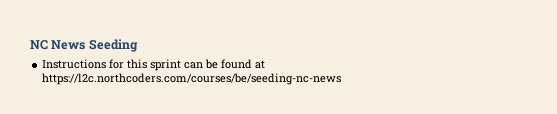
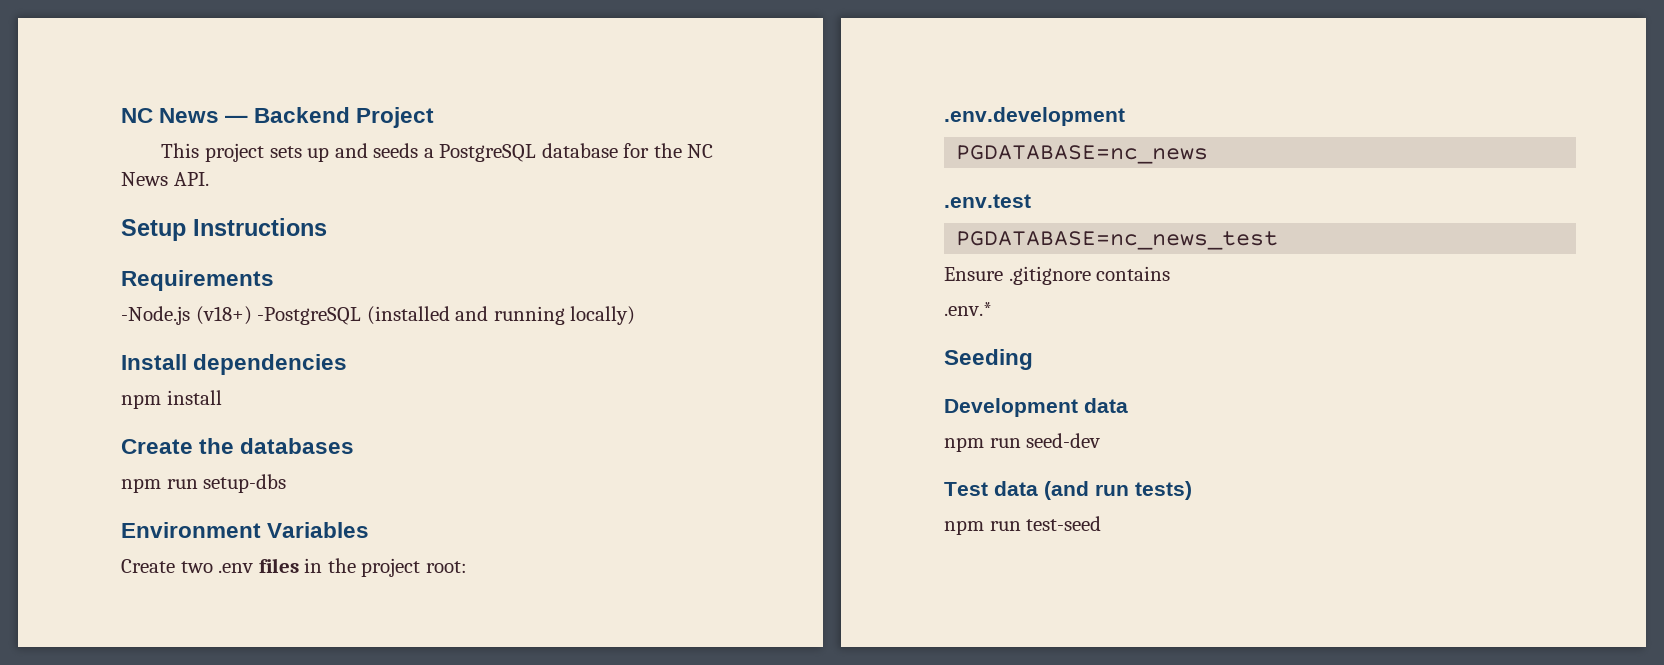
[30,39,138,52] [42,59,266,71] [42,73,342,85] NC News Seeding // Instructions for this sprint can be found at https://l2c.northcoders.com/courses/be/seeding-nc-news -> [121,107,435,128] [161,143,714,162] [121,172,209,186] [121,218,327,241] [121,270,274,291] [121,306,636,325] [121,354,348,375] [121,390,222,409] [121,438,355,454] [121,474,287,493] [121,522,370,538] [121,558,467,577] [944,107,1125,126] [956,145,1209,164] [944,194,1031,208] [956,231,1279,250] [944,266,1171,285] [944,302,992,316] [944,349,1033,370] [944,398,1128,417] [944,433,1101,452] [944,481,1192,500] [944,516,1102,535] NC News — Backend Project // This project sets up and seeds a PostgreSQL database for the NC News API. // Setup Instructions // Requirements // -Node.js (v18+) -PostgreSQL (installed and running locally) // Install dependencies // npm install // Create the databases // npm run setup-dbs // Environment Variables // Create two .env files in the project root: // .env.development // PGDATABASE=nc_news // .env.test // PGDATABASE=nc_news_test // Ensure .gitignore contains // .env.* // Seeding // Development data // npm run seed-dev // Test data (and run tests) // npm run test-seed

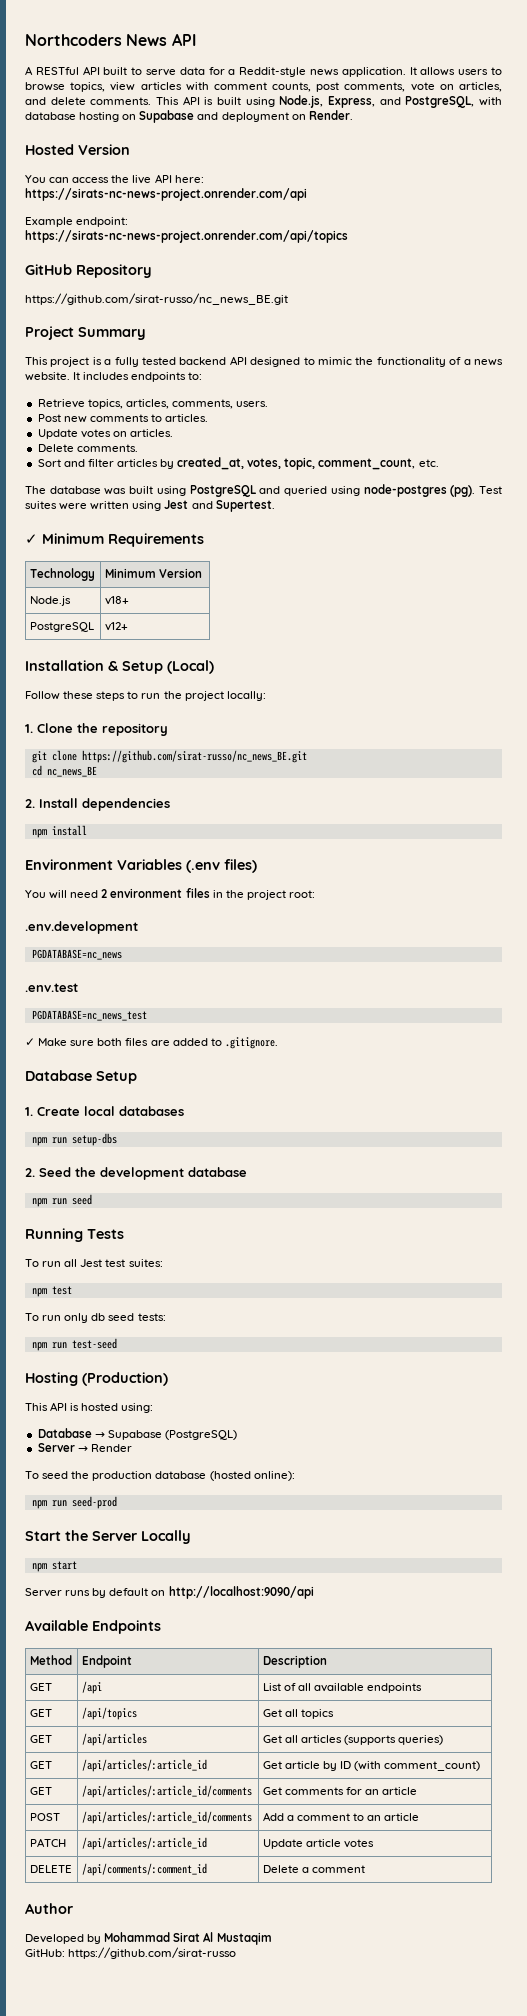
[121,107,351,123] NC News — Backend -> [25,33,196,46] [25,66,503,77] [25,82,503,92] [25,95,502,108] [25,110,353,123] [25,144,130,155] [25,174,204,184] [25,188,307,201] [25,217,129,227] [25,230,348,243] [25,264,152,278] [25,293,288,305] Northcoders News API // A RESTful API built to serve data for a Reddit-style news application. It allows users to browse topics, view articles with comment counts, post comments, vote on articles, and delete comments. This API is built using Node.js, Express, and PostgreSQL, with database hosting on Supabase and deployment on Render. // Hosted Version // You can access the live API here: // https://sirats-nc-news-project.onrender.com/api // Example endpoint: // https://sirats-nc-news-project.onrender.com/api/topics // GitHub Repository // https://github.com/sirat-russo/nc_news_BE.git //
(435, 117) none -> [78,327,146,340] Summary
[269,143,714,162] [121,172,209,186] [121,218,327,241] [121,270,274,291] [121,306,636,325] [121,354,348,375] [121,390,222,409] [121,438,355,454] [121,474,287,493] [121,522,370,538] [121,559,254,573] sets up and seeds a PostgreSQL database for the NC News API. // Setup Instructions // Requirements // -Node.js (v18+) -PostgreSQL (installed and running locally) // Install dependencies // npm install // Create the databases // npm run setup-dbs // Environment Variables // Create two .env -> [92,356,503,367] [25,372,203,382] [37,399,269,409] [37,414,209,423] [37,429,173,439] [37,444,138,452] [37,457,439,470] [25,484,503,497] [25,500,275,512] [25,533,204,547] [29,568,95,581] [104,568,203,578] [29,596,71,606] [104,596,129,605] [29,622,94,632] [104,622,128,631] [25,660,214,674] [25,691,266,701] [25,723,168,736] [31,750,307,763] [31,765,97,777] [25,798,170,811] [31,825,87,838] [25,859,257,873] [25,888,183,899] is a fully tested backend API designed to mimic the functionality of a news website. It includes endpoints to: // Retrieve topics, articles, comments, users. // Post new comments to articles. // Update votes on articles. // Delete comments. // Sort and filter articles by created_at, votes, topic, comment_count, etc. // The database was built using PostgreSQL and queried using node-postgres (pg). Test suites were written using Jest and Supertest. // ✓ Minimum Requirements // Technology | Minimum Version // Node.js | v18+ // PostgreSQL | v12+ // Installation & Setup (Local) // Follow these steps to run the project locally: // 1. Clone the repository // git clone https://github.com/sirat-russo/nc_news_BE.git // cd nc_news_BE // 2. Install dependencies // npm install // Environment Variables (.env files) // You will need 2 environment
[944,266,1171,285] [944,302,992,316] [944,349,1033,370] [944,398,1128,417] [944,433,1101,452] [944,481,1192,500] [944,516,1102,535] Ensure .gitignore contains // .env.* // Seeding // Development data // npm run seed-dev // Test data (and run tests) // npm run test-seed -> [25,1037,278,1049] [25,1070,137,1084] [25,1106,184,1116] [31,1133,117,1146] [25,1167,247,1180] [31,1194,92,1207] [25,1228,124,1242] [25,1259,163,1267] [31,1286,72,1297] [25,1313,166,1323] [31,1338,117,1351] [25,1372,168,1386] [25,1402,154,1413] [37,1428,237,1440] [37,1443,132,1452] [25,1471,295,1481] [31,1496,117,1509] [25,1530,191,1544] [31,1561,77,1572] [25,1586,314,1599] [25,1620,161,1634] [29,1655,72,1665] [81,1655,132,1668] [262,1655,327,1668] [29,1683,52,1691] [81,1681,102,1694] [262,1683,423,1693] [29,1709,52,1717] [81,1707,137,1720] [262,1709,335,1719] [29,1735,52,1743] [81,1733,147,1746] [262,1735,444,1745] [29,1761,52,1769] [81,1759,207,1772] [262,1761,481,1771] [29,1787,52,1795] [81,1785,252,1798] [262,1787,418,1795] [29,1813,60,1821] [81,1811,252,1824] [262,1812,420,1821] [29,1838,66,1847] [81,1837,207,1850] [262,1839,375,1849] [29,1865,72,1873] [81,1863,207,1876] [262,1865,366,1873] [25,1903,73,1914] [25,1932,272,1945] [25,1947,237,1959] ✓ Make sure both files are added to .gitignore. // Database Setup // 1. Create local databases // npm run setup-dbs // 2. Seed the development database // npm run seed // Running Tests // To run all Jest test suites: // npm test // To run only db seed tests: // npm run test-seed // Hosting (Production) // This API is hosted using: // Database → Supabase (PostgreSQL) // Server → Render // To seed the production database (hosted online): // npm run seed-prod // Start the Server Locally // npm start // Server runs by default on http://localhost:9090/api // Available Endpoints // Method | Endpoint | Description // GET | /api | List of all available endpoints // GET | /api/topics | Get all topics // GET | /api/articles | Get all articles (supports queries) // GET | /api/articles/:article_id | Get article by ID (with comment_count) // GET | /api/articles/:article_id/comments | Get comments for an article // POST | /api/articles/:article_id/comments | Add a comment to an article // PATCH | /api/articles/:article_id | Update article votes // DELETE | /api/comments/:comment_id | Delete a comment // Author // Developed by Mohammad Sirat Al Mustaqim // GitHub: https://github.com/sirat-russo

